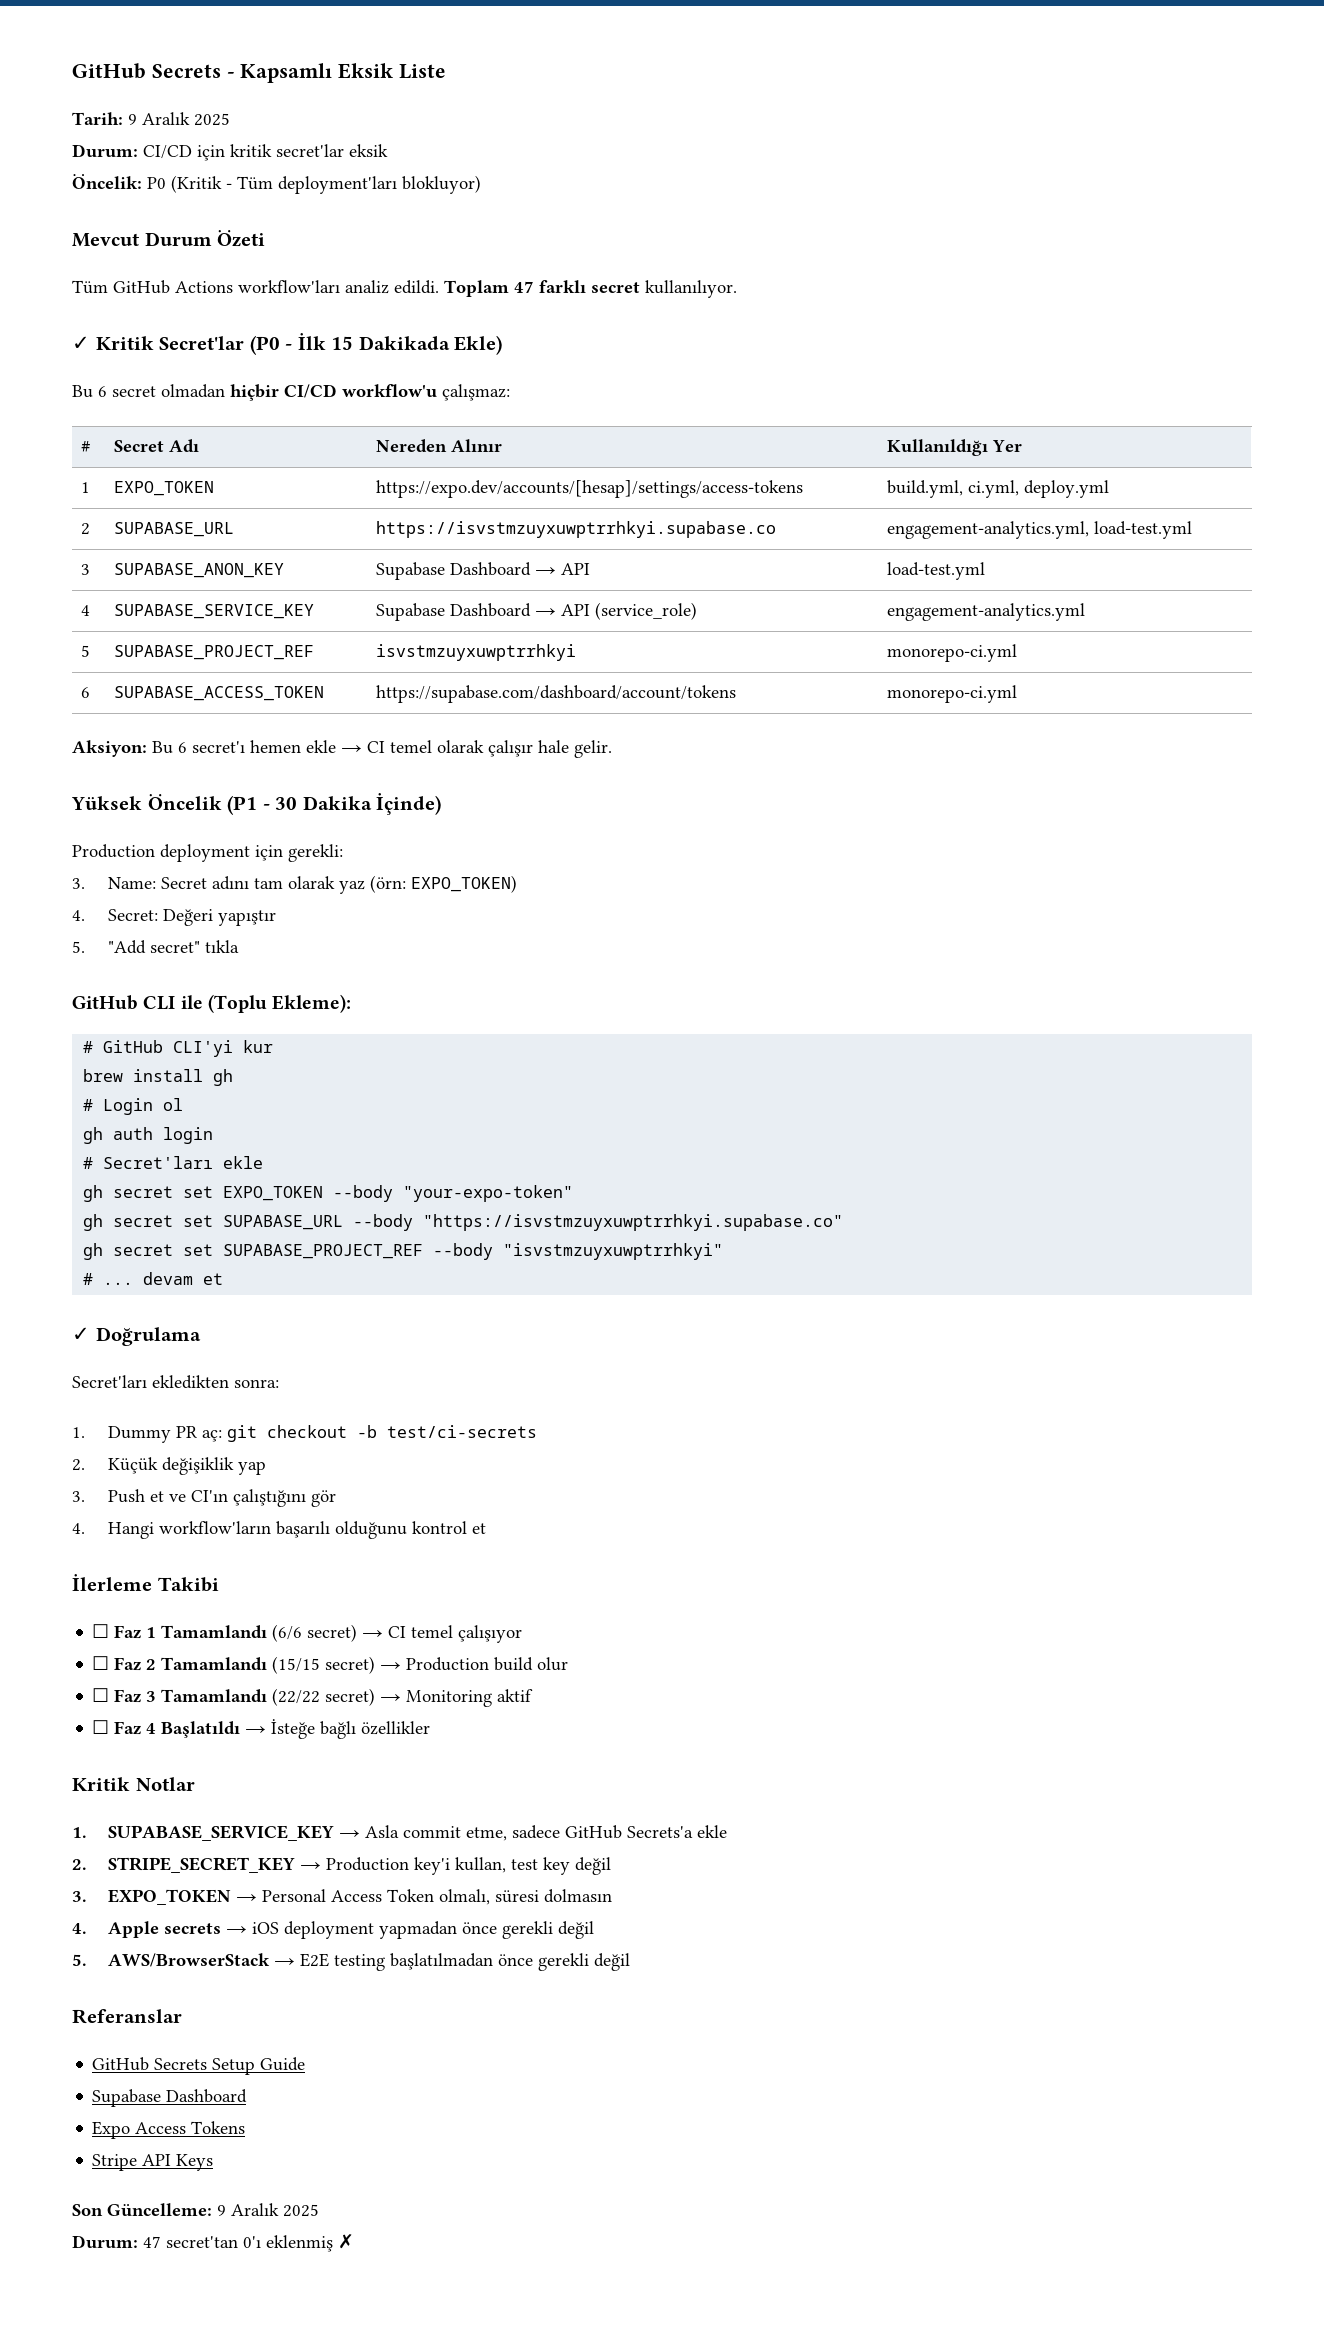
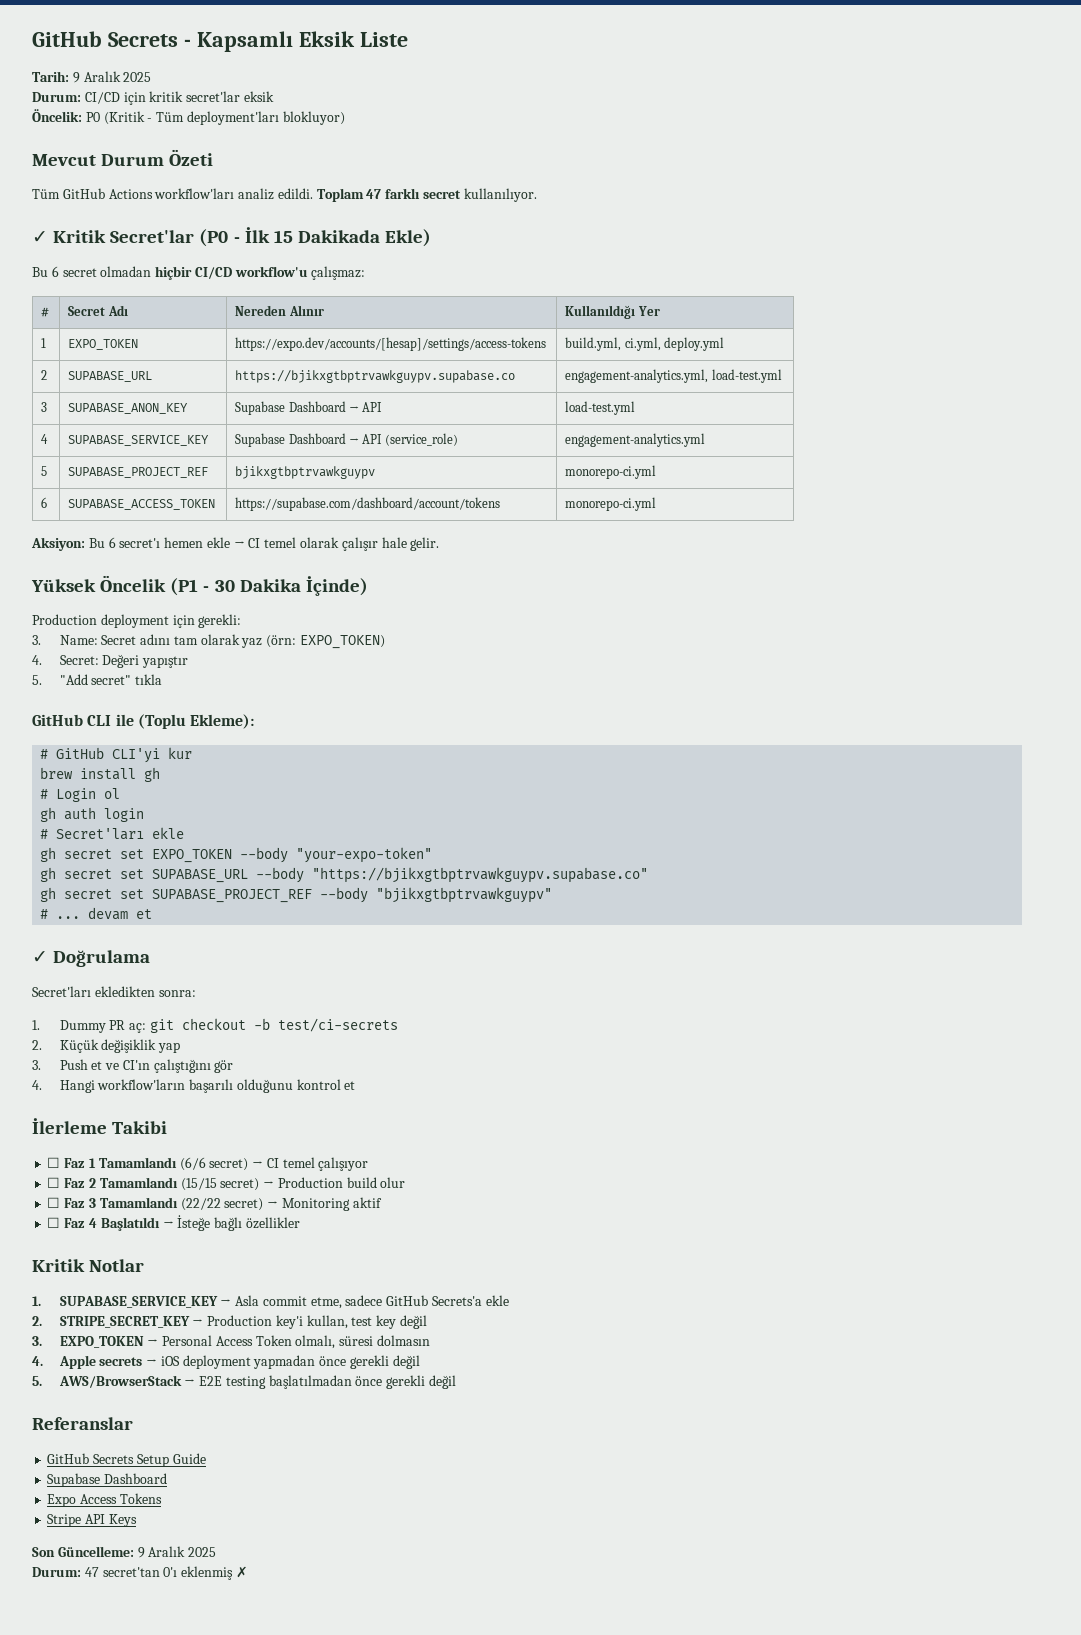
[375,521,776,538] https://isvstmzuyxuwptrrhkyi.supabase.co -> [235,370,516,383] https://bjikxgtbptrvawkguypv.supabase.co
[375,644,576,661] isvstmzuyxuwptrrhkyi -> [235,466,376,479] bjikxgtbptrvawkguypv
[423,1214,844,1231] "https://isvstmzuyxuwptrrhkyi.supabase.co" -> [312,867,649,883] "https://bjikxgtbptrvawkguypv.supabase.co"
[503,1243,724,1260] "isvstmzuyxuwptrrhkyi" -> [376,887,553,903] "bjikxgtbptrvawkguypv"

